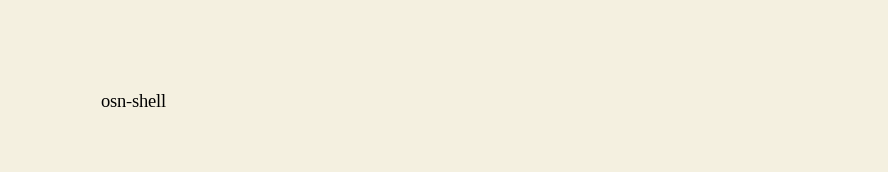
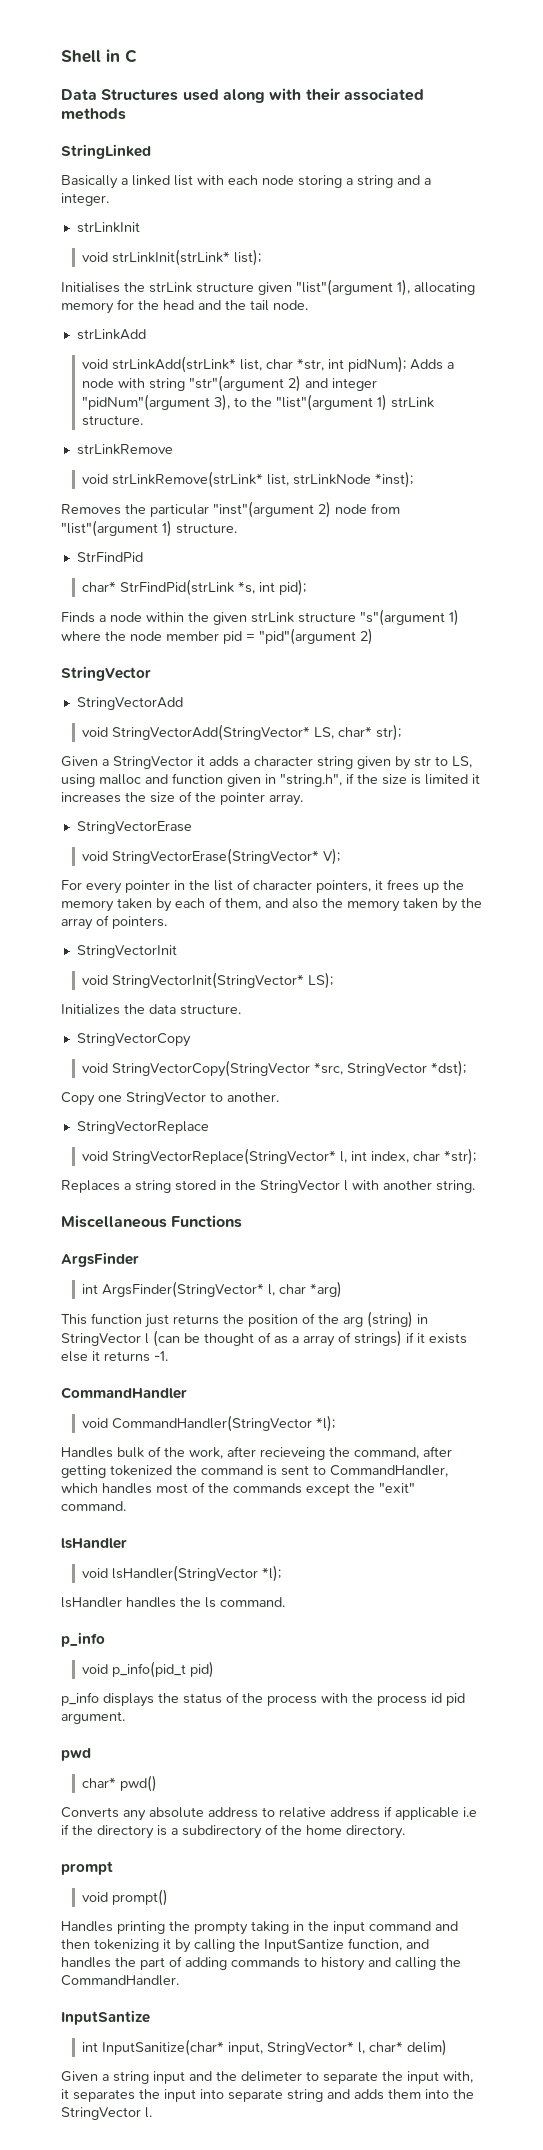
[101,94,166,107] osn-shell -> [61,49,137,63] [61,88,424,103] [61,108,126,120] [61,144,151,159] [61,175,431,189] [61,193,109,206] [76,222,140,233] [82,249,262,266] [61,279,475,296] [61,299,308,314] [76,329,146,340] [82,356,455,373] [82,375,378,392] [82,394,435,411] [82,415,144,426] [76,444,173,455] [82,471,414,488] [61,501,400,518] [61,520,237,537] [76,552,143,562] [82,579,307,596] [61,609,459,626] [61,628,373,645] [61,666,151,681] [76,697,183,710] [82,724,402,741] [61,756,472,770] [61,773,480,787] [61,791,303,806] [76,821,192,834] [82,848,341,865] [61,879,464,894] [61,897,482,912] [61,915,167,930] [76,945,177,958] [82,972,334,989] [61,1004,241,1015] [76,1033,191,1047] [82,1060,467,1077] [61,1092,279,1106] [76,1121,209,1134] [82,1148,477,1165] [61,1180,475,1193] [61,1215,243,1228] [61,1252,139,1267] [82,1281,343,1298] [61,1311,428,1328] [61,1330,467,1347] [61,1351,168,1362] [61,1387,187,1399] [82,1415,336,1432] [61,1446,452,1460] [61,1465,448,1478] [61,1482,415,1496] [61,1501,126,1511] [61,1538,127,1549] [82,1565,282,1582] [61,1597,285,1608] [61,1632,105,1647] [82,1661,215,1678] [61,1692,465,1707] [61,1711,125,1724] [61,1748,91,1761] [82,1775,158,1792] [61,1806,477,1821] [61,1824,405,1839] [61,1861,113,1875] [82,1889,169,1906] [61,1921,458,1935] [61,1938,429,1953] [61,1956,461,1971] [61,1975,179,1986] [61,2010,150,2025] [82,2039,448,2056] [61,2071,473,2084] [61,2089,474,2102] [61,2107,152,2120] Shell in C // Data Structures used along with their associated methods // StringLinked // Basically a linked list with each node storing a string and a integer. // strLinkInit // void strLinkInit(strLink* list); // Initialises the strLink structure given "list"(argument 1), allocating memory for the head and the tail node. // strLinkAdd // void strLinkAdd(strLink* list, char *str, int pidNum); Adds a node with string "str"(argument 2) and integer "pidNum"(argument 3), to the "list"(argument 1) strLink structure. // strLinkRemove // void strLinkRemove(strLink* list, strLinkNode *inst); // Removes the particular "inst"(argument 2) node from "list"(argument 1) structure. // StrFindPid // char* StrFindPid(strLink *s, int pid); // Finds a node within the given strLink structure "s"(argument 1) where the node member pid = "pid"(argument 2) // StringVector // StringVectorAdd // void StringVectorAdd(StringVector* LS, char* str); // Given a StringVector it adds a character string given by str to LS, using malloc and function given in "string.h", if the size is limited it increases the size of the pointer array. // StringVectorErase // void StringVectorErase(StringVector* V); // For every pointer in the list of character pointers, it frees up the memory taken by each of them, and also the memory taken by the array of pointers. // StringVectorInit // void StringVectorInit(StringVector* LS); // Initializes the data structure. // StringVectorCopy // void StringVectorCopy(StringVector *src, StringVector *dst); // Copy one StringVector to another. // StringVectorReplace // void StringVectorReplace(StringVector* l, int index, char *str); // Replaces a string stored in the StringVector l with another string. // Miscellaneous Functions // ArgsFinder // int ArgsFinder(StringVector* l, char *arg) // This function just returns the position of the arg (string) in StringVector l (can be thought of as a array of strings) if it exists else it returns -1. // CommandHandler // void CommandHandler(StringVector *l); // Handles bulk of the work, after recieveing the command, after getting tokenized the command is sent to CommandHandler, which handles most of the commands except the "exit" command. // lsHandler // void lsHandler(StringVector *l); // lsHandler handles the ls command. // p_info // void p_info(pid_t pid) // p_info displays the status of the process with the process id pid argument. // pwd // char* pwd() // Converts any absolute address to relative address if applicable i.e if the directory is a subdirectory of the home directory. // prompt // void prompt() // Handles printing the prompty taking in the input command and then tokenizing it by calling the InputSantize function, and handles the part of adding commands to history and calling the CommandHandler. // InputSantize // int InputSanitize(char* input, StringVector* l, char* delim) // Given a string input and the delimeter to separate the input with, it separates the input into separate string and adds them into the StringVector l.

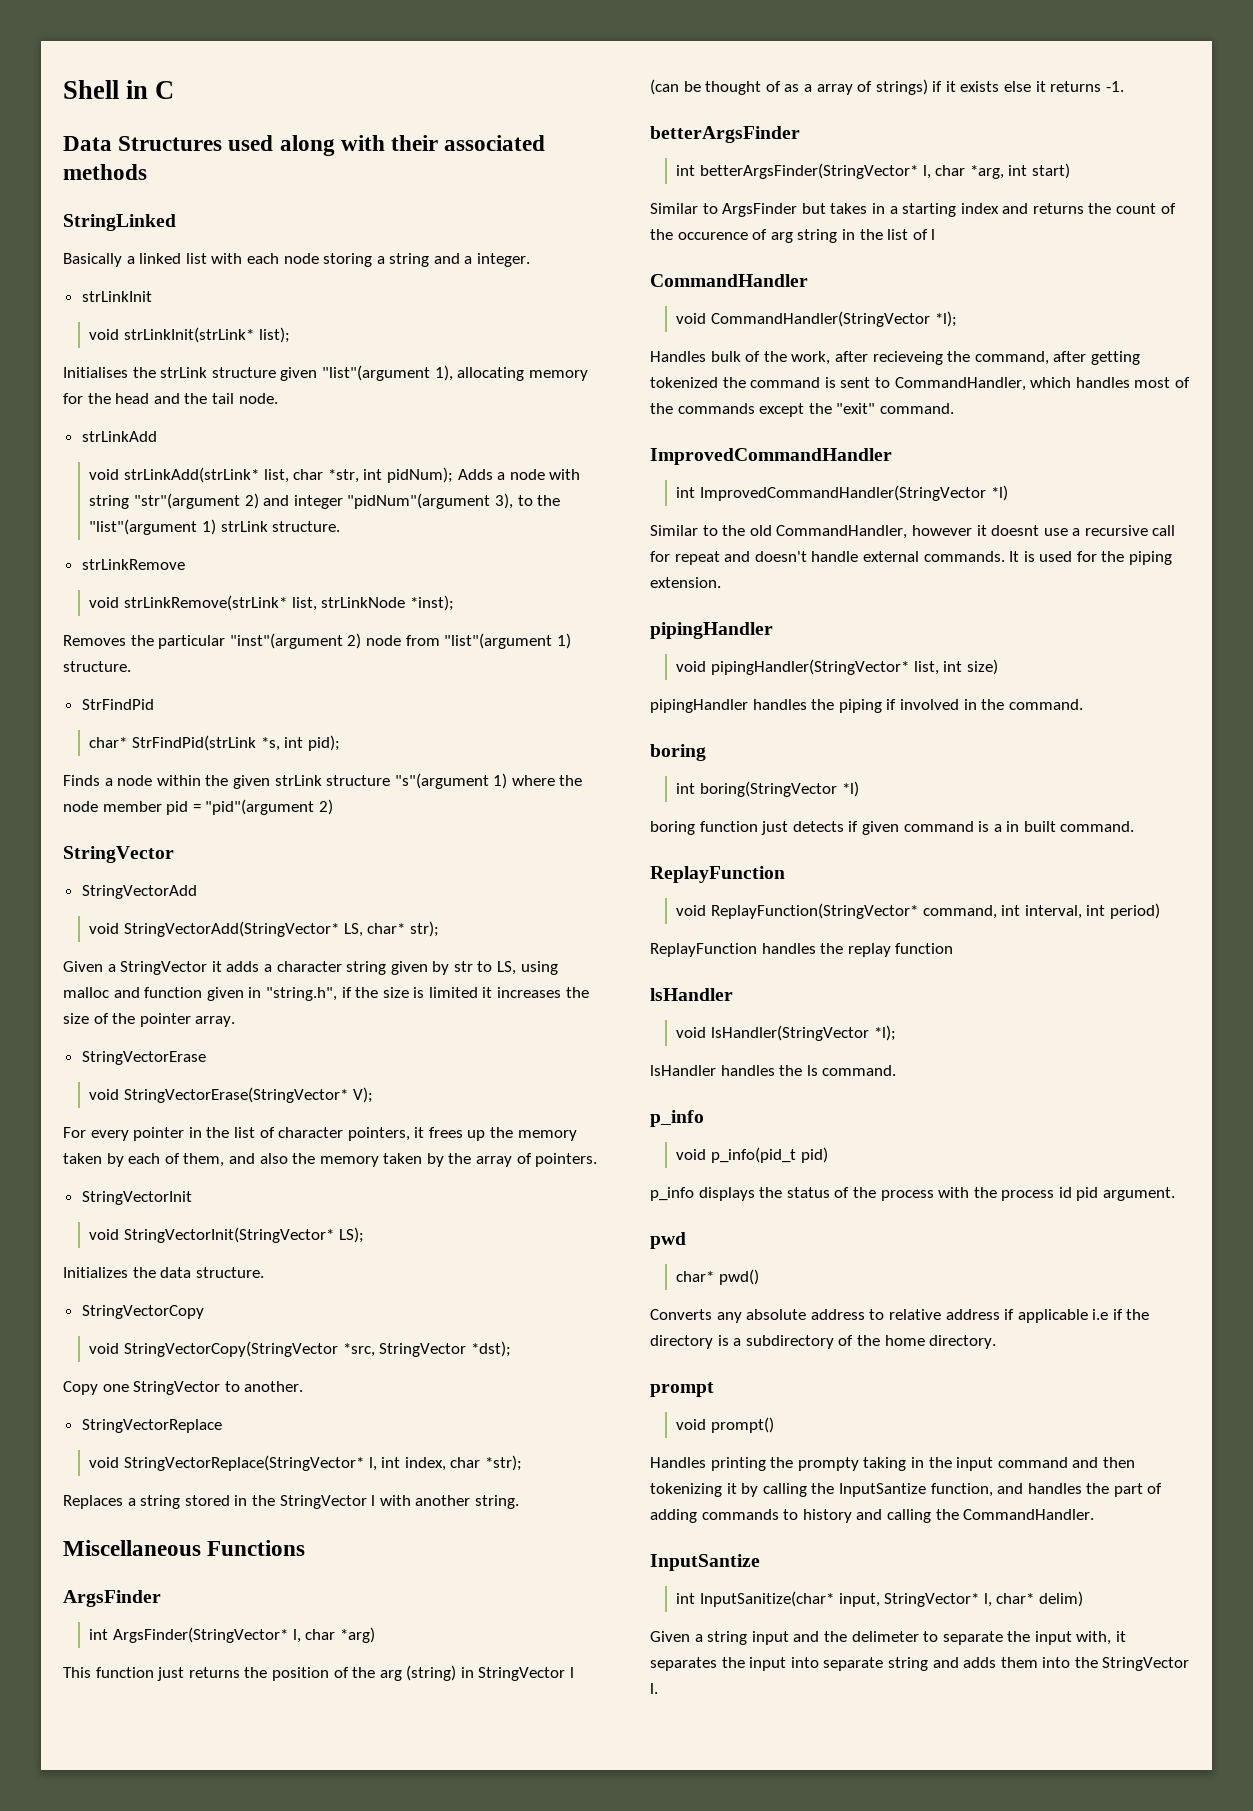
(168, 1356) none -> [650,126,800,143] [676,163,1071,179] [650,203,1176,217] [650,229,936,243] // betterArgsFinder // int betterArgsFinder(StringVector* l, char *arg, int start) // Similar to ArgsFinder but takes in a starting index and returns the count of the occurence of arg string in the list of l
(126, 1506) none -> [650,448,892,465] [676,485,1008,501] [650,525,1176,539] [650,551,1173,565] [650,577,721,588] [650,622,773,639] [676,659,998,675] [650,699,1083,713] [650,744,706,761] [676,781,859,797] [650,821,1135,835] [650,866,785,883] [676,903,1161,919] [650,943,954,957] // ImprovedCommandHandler // int ImprovedCommandHandler(StringVector *l) // Similar to the old CommandHandler, however it doesnt use a recursive call for repeat and doesn't handle external commands. It is used for the piping extension. // pipingHandler // void pipingHandler(StringVector* list, int size) // pipingHandler handles the piping if involved in the command. // boring // int boring(StringVector *l) // boring function just detects if given command is a in built command. // ReplayFunction // void ReplayFunction(StringVector* command, int interval, int period) // ReplayFunction handles the replay function

